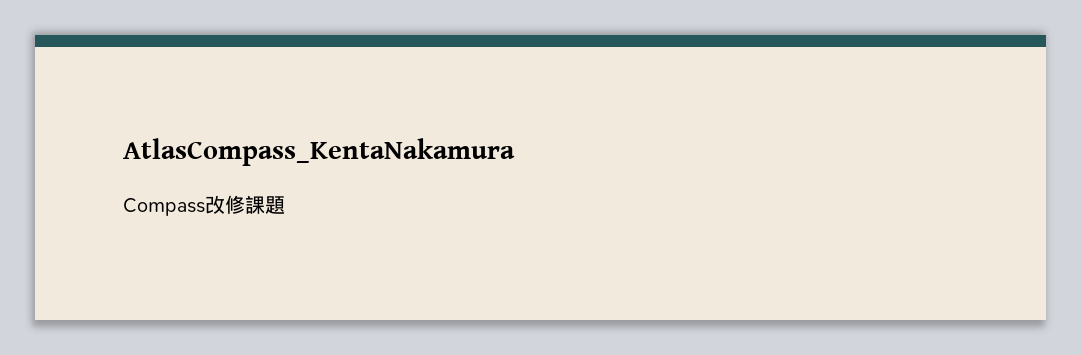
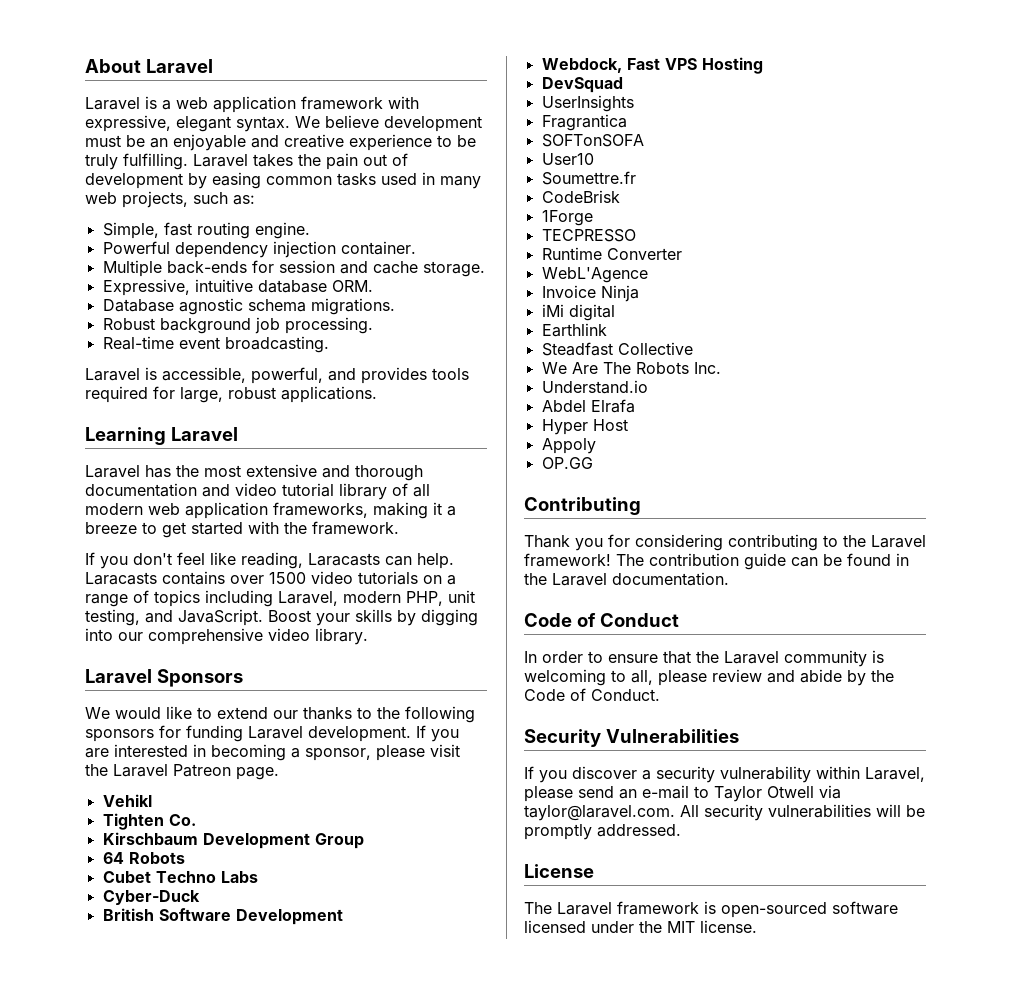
[123,138,515,166] [123,195,285,216] AtlasCompass_KentaNakamura // Compass改修課題 -> [85,59,213,73] [85,96,419,113] [85,115,482,132] [85,134,476,151] [85,153,408,170] [85,172,481,189] [85,191,255,208] [102,222,310,239] [102,241,416,258] [102,260,485,277] [102,279,373,296] [102,298,395,315] [102,317,373,334] [102,336,329,353] [85,367,469,384] [85,386,377,403] [85,427,238,445] [85,464,423,481] [85,483,430,500] [85,502,456,519] [85,521,399,538] [85,552,454,569] [85,571,456,585] [85,590,475,607] [85,609,478,626] [85,628,368,645] [85,669,243,687] [85,706,475,723] [85,725,459,742] [85,744,460,761] [85,764,279,780] [102,794,152,807] [102,813,196,830] [102,832,364,849] [102,852,185,864] [102,871,258,883] [102,890,200,905] [102,908,343,925] [541,57,763,74] [541,77,623,93] [541,95,634,112] [541,114,627,131] [541,134,644,147] [541,153,594,165] [541,171,636,185] [541,190,620,203] [541,210,593,226] [541,229,636,242] [541,247,682,260] [541,267,648,283] [541,285,639,302] [541,304,615,321] [541,323,607,337] [541,342,693,356] [541,362,721,374] [541,380,648,394] [541,399,635,413] [541,419,628,435] [541,438,596,454] [541,457,593,469] [524,497,641,515] [524,534,926,551] [524,553,909,570] [524,572,729,586] [524,613,679,627] [524,650,884,667] [524,669,894,686] [524,688,660,701] [524,729,739,747] [524,766,925,783] [524,785,841,802] [524,804,925,821] [524,824,681,840] [524,864,594,878] [524,901,898,918] [524,920,757,933] About Laravel // Laravel is a web application framework with expressive, elegant syntax. We believe development must be an enjoyable and creative experience to be truly fulfilling. Laravel takes the pain out of development by easing common tasks used in many web projects, such as: // Simple, fast routing engine. // Powerful dependency injection container. // Multiple back-ends for session and cache storage. // Expressive, intuitive database ORM. // Database agnostic schema migrations. // Robust background job processing. // Real-time event broadcasting. // Laravel is accessible, powerful, and provides tools required for large, robust applications. // Learning Laravel // Laravel has the most extensive and thorough documentation and video tutorial library of all modern web application frameworks, making it a breeze to get started with the framework. // If you don't feel like reading, Laracasts can help. Laracasts contains over 1500 video tutorials on a range of topics including Laravel, modern PHP, unit testing, and JavaScript. Boost your skills by digging into our comprehensive video library. // Laravel Sponsors // We would like to extend our thanks to the following sponsors for funding Laravel development. If you are interested in becoming a sponsor, please visit the Laravel Patreon page. // Vehikl // Tighten Co. // Kirschbaum Development Group // 64 Robots // Cubet Techno Labs // Cyber-Duck // British Software Development // Webdock, Fast VPS Hosting // DevSquad // UserInsights // Fragrantica // SOFTonSOFA // User10 // Soumettre.fr // CodeBrisk // 1Forge // TECPRESSO // Runtime Converter // WebL'Agence // Invoice Ninja // iMi digital // Earthlink // Steadfast Collective // We Are The Robots Inc. // Understand.io // Abdel Elrafa // Hyper Host // Appoly // OP.GG // Contributing // Thank you for considering contributing to the Laravel framework! The contribution guide can be found in the Laravel documentation. // Code of Conduct // In order to ensure that the Laravel community is welcoming to all, please review and abide by the Code of Conduct. // Security Vulnerabilities // If you discover a security vulnerability within Laravel, please send an e-mail to Taylor Otwell via taylor@laravel.com. All security vulnerabilities will be promptly addressed. // License // The Laravel framework is open-sourced software licensed under the MIT license.

